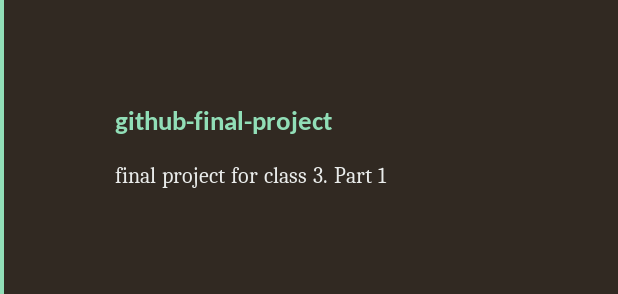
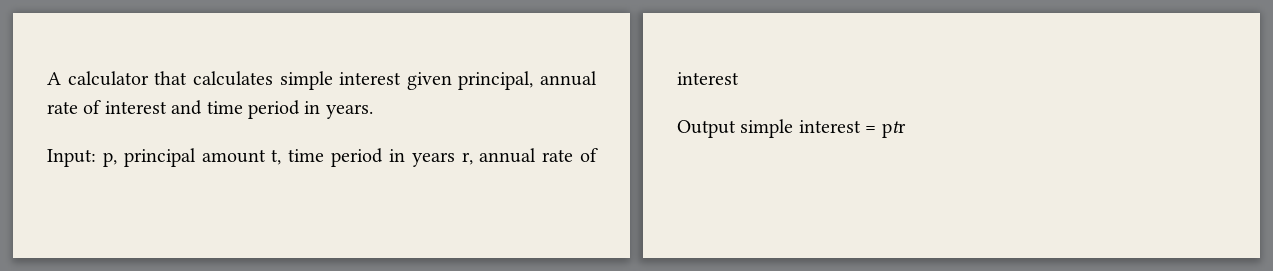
[115,111,332,134] [115,167,387,188] github-final-project // final project for class 3. Part 1 -> [47,71,597,90] [47,100,373,119] [47,148,598,167] [677,72,739,85] [677,119,906,138] A calculator that calculates simple interest given principal, annual rate of interest and time period in years. // Input: p, principal amount t, time period in years r, annual rate of interest // Output simple interest = ptr

